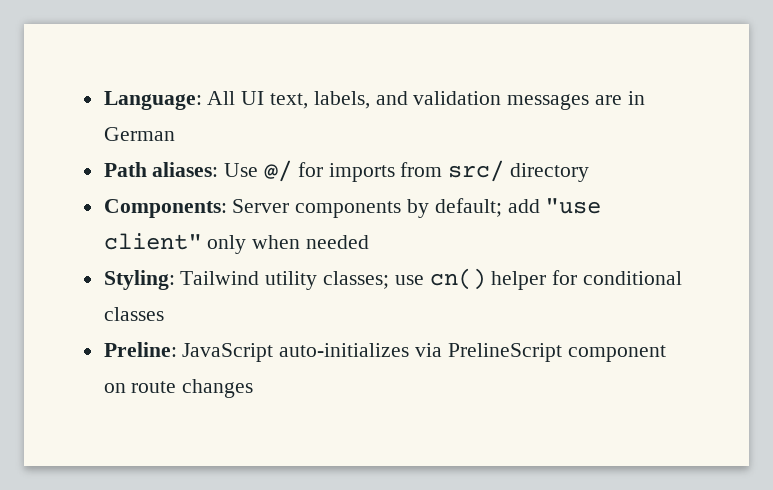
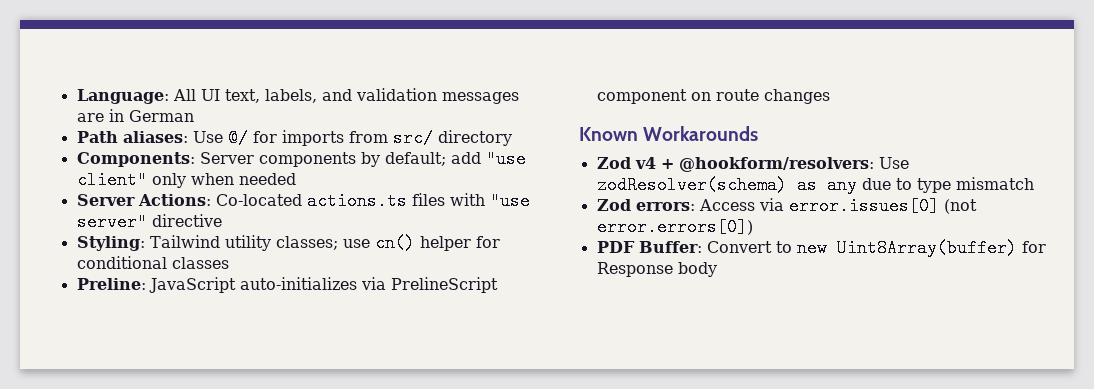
(370, 242) none -> [76,192,530,210] [76,213,222,231] // Server Actions: Co-located actions.ts files with "use server" directive
(254, 388) none -> [579,126,759,141] [596,157,909,172] [596,176,1034,194] [596,197,977,215] [596,218,753,236] [596,239,1046,257] [596,262,717,277] // Known Workarounds // Zod v4 + @hookform/resolvers: Use zodResolver(schema) as any due to type mismatch // Zod errors: Access via error.issues[0] (not error.errors[0]) // PDF Buffer: Convert to new Uint8Array(buffer) for Response body

